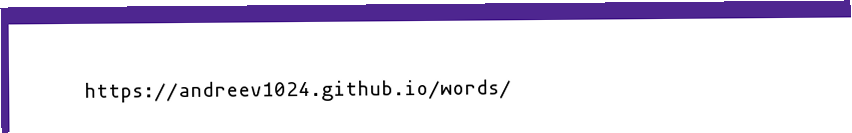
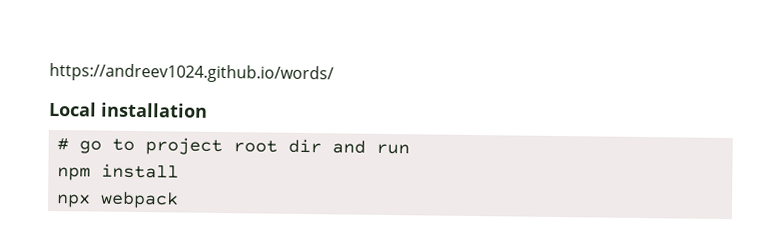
(512, 91) none -> [49,101,208,118] [57,137,411,156] [57,163,180,181] [56,191,180,209] // Local installation // # go to project root dir and run // npm install // npx webpack

